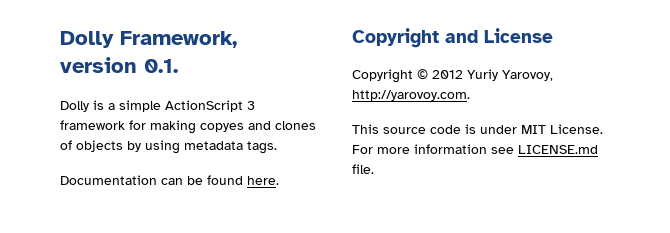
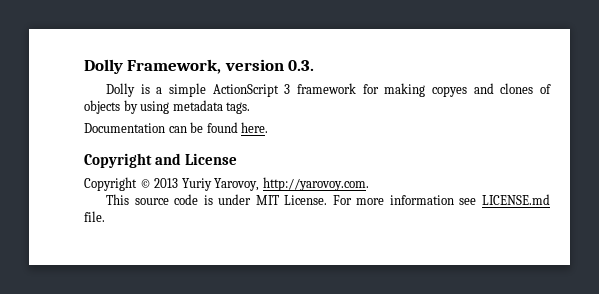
[144,59,178,73] 0.1. -> [288,60,315,71] 0.3.
[432,70,463,79] 2012 -> [154,178,179,188] 2013

